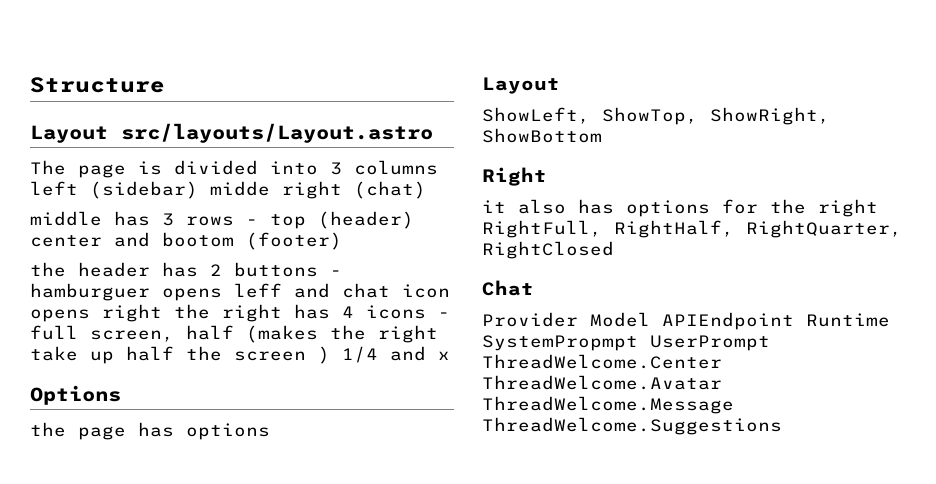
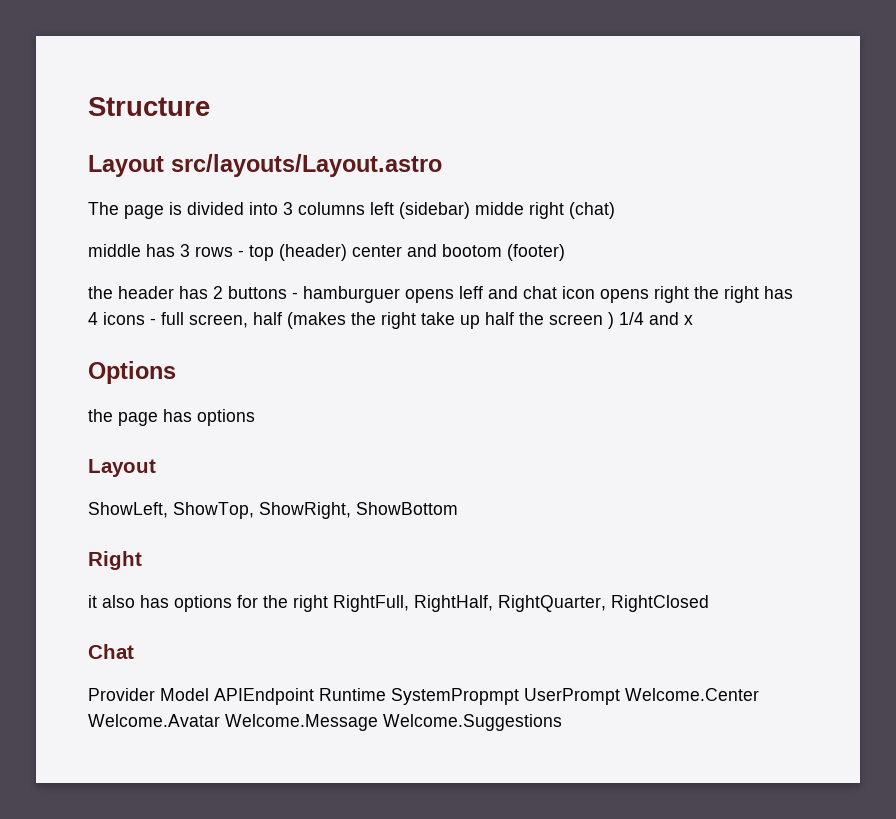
[482,354,722,369] [482,375,722,390] [482,396,734,414] [482,417,782,435] ThreadWelcome.Center ThreadWelcome.Avatar ThreadWelcome.Message ThreadWelcome.Suggestions -> [625,688,759,701] [88,714,562,731] Welcome.Center Welcome.Avatar Welcome.Message Welcome.Suggestions

